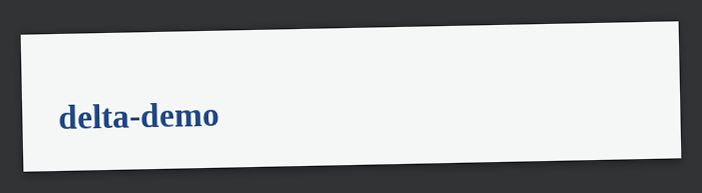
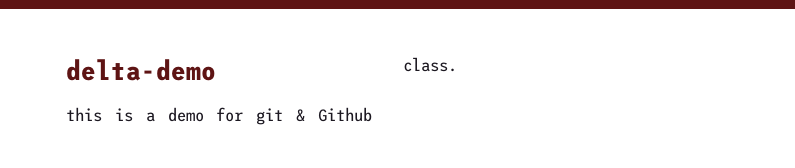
(220, 115) none -> [66,107,372,125] [403,57,457,72] // this is a demo for git & Github class.

